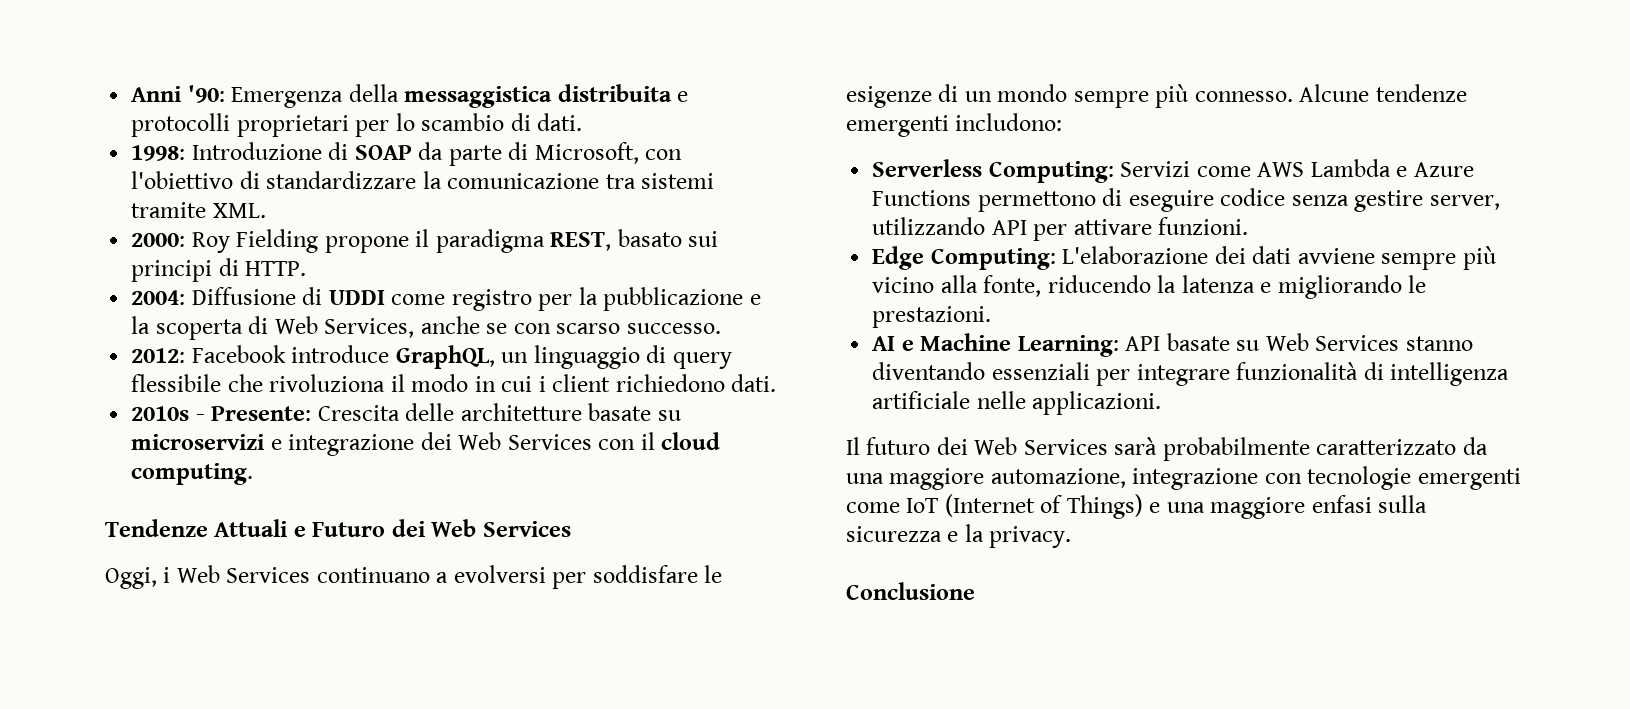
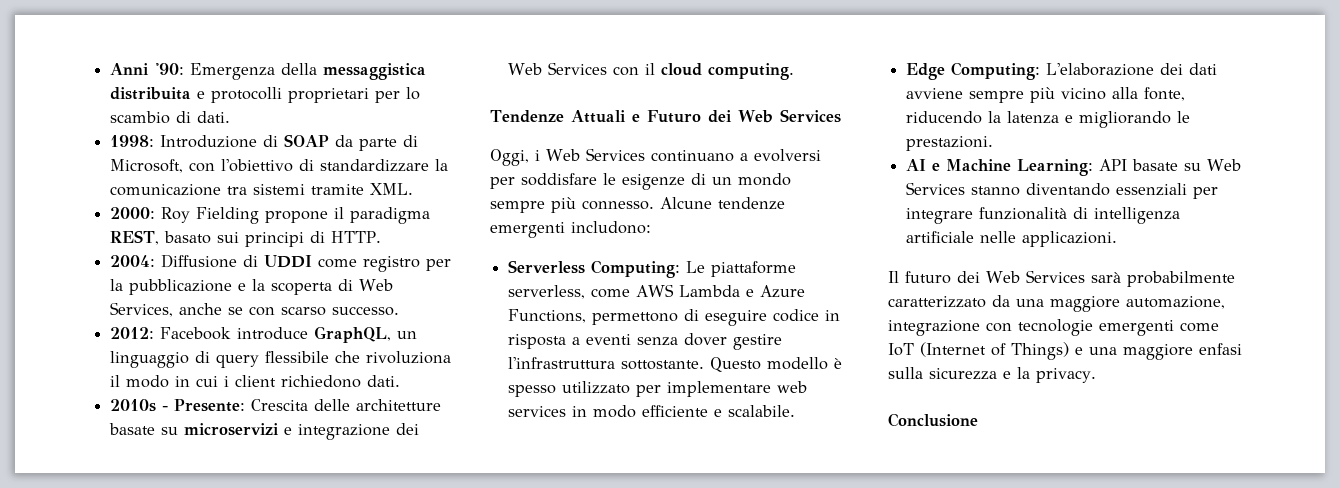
[1120,161,1191,177] Servizi -> [686,261,797,277] [508,285,586,299] Le piattaforme serverless,
[872,190,972,206] Functions -> [508,309,587,323] Functions,
[1291,190,1500,212] [872,217,1249,241] senza gestire server, utilizzando API per attivare funzioni. -> [825,310,841,321] [508,333,783,350] [508,357,843,372] [508,381,808,397] [508,405,796,418] in risposta a eventi senza dover gestire l'infrastruttura sottostante. Questo modello è spesso utilizzato per implementare web services in modo efficiente e scalabile.

